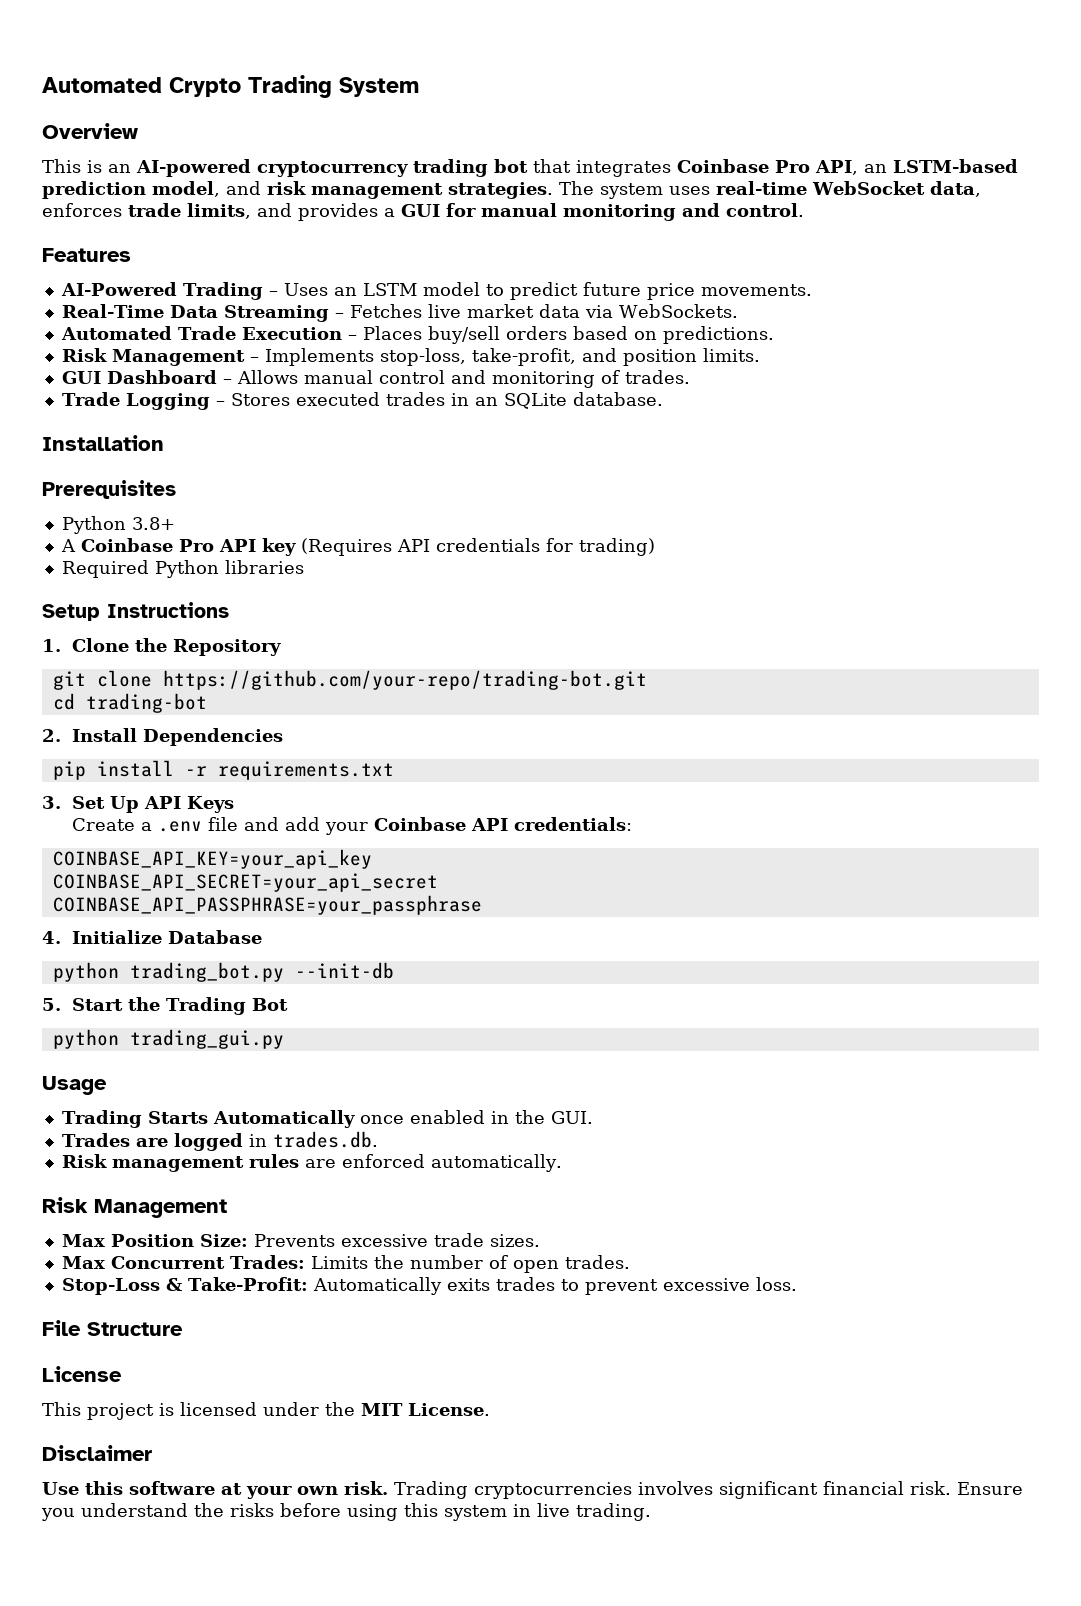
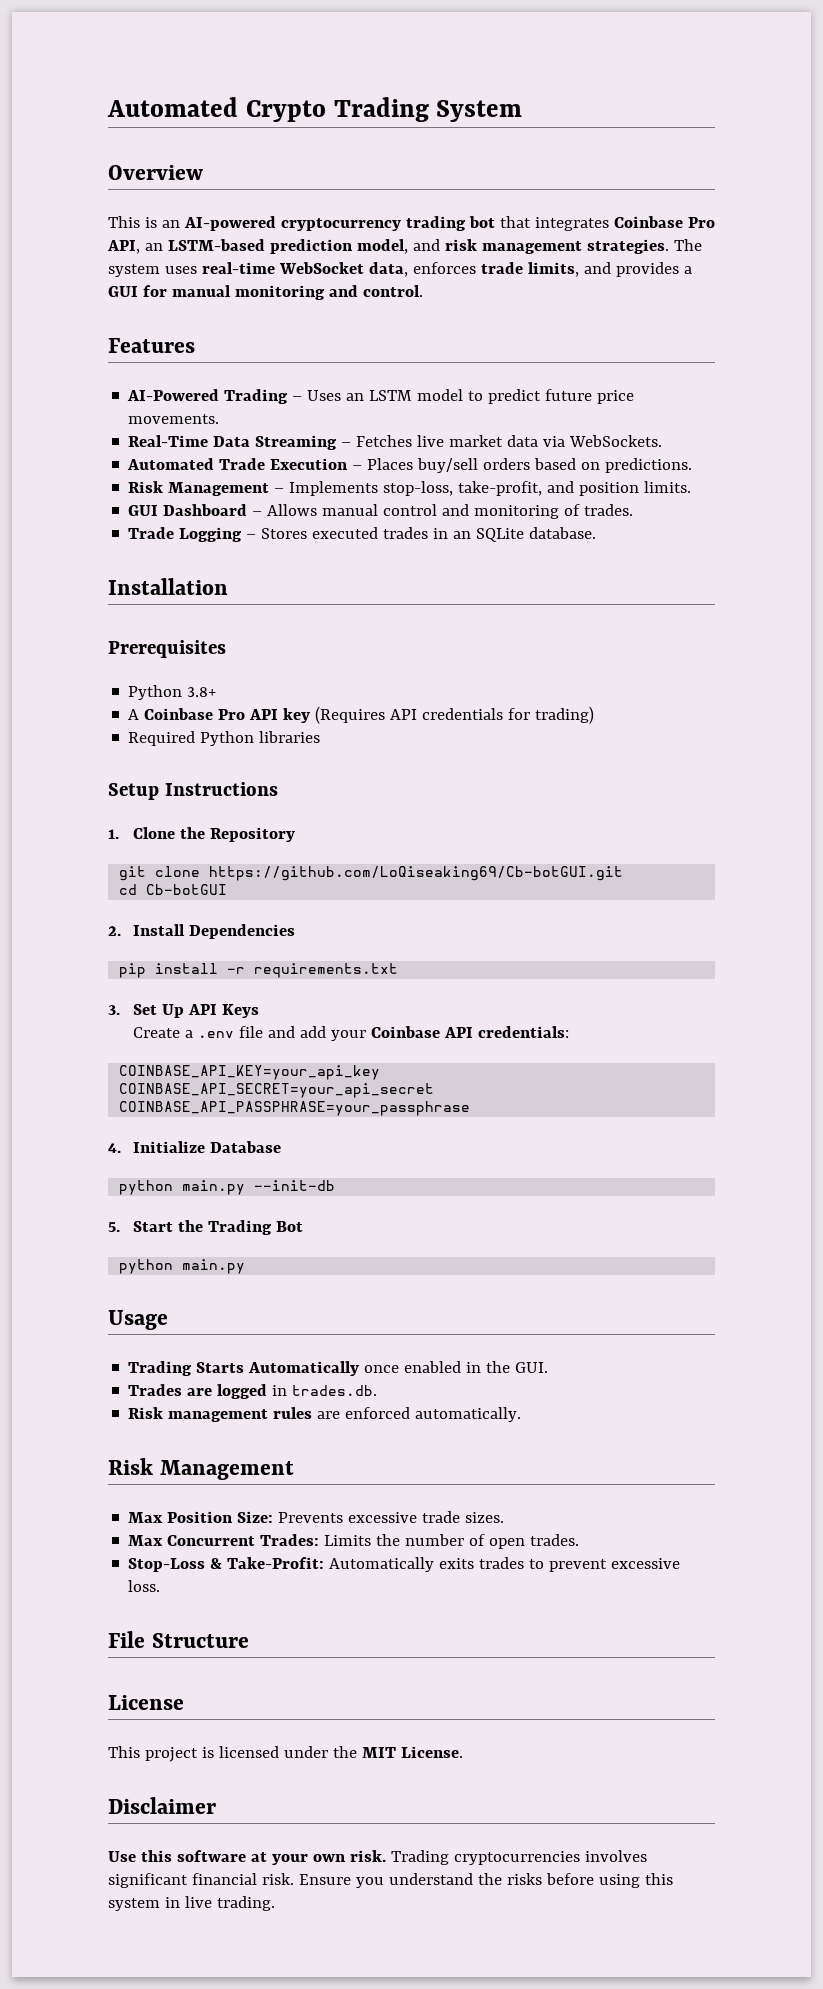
[162,670,647,690] https://github.com/your-repo/trading-bot.git -> [209,866,624,881] https://github.com/LoQiseaking69/Cb-botGUI.git
[85,693,207,713] trading-bot -> [146,884,228,895] Cb-botGUI
[129,962,284,982] trading_bot.py -> [182,1180,246,1195] main.py
[129,1029,284,1049] trading_gui.py -> [182,1259,246,1274] main.py

